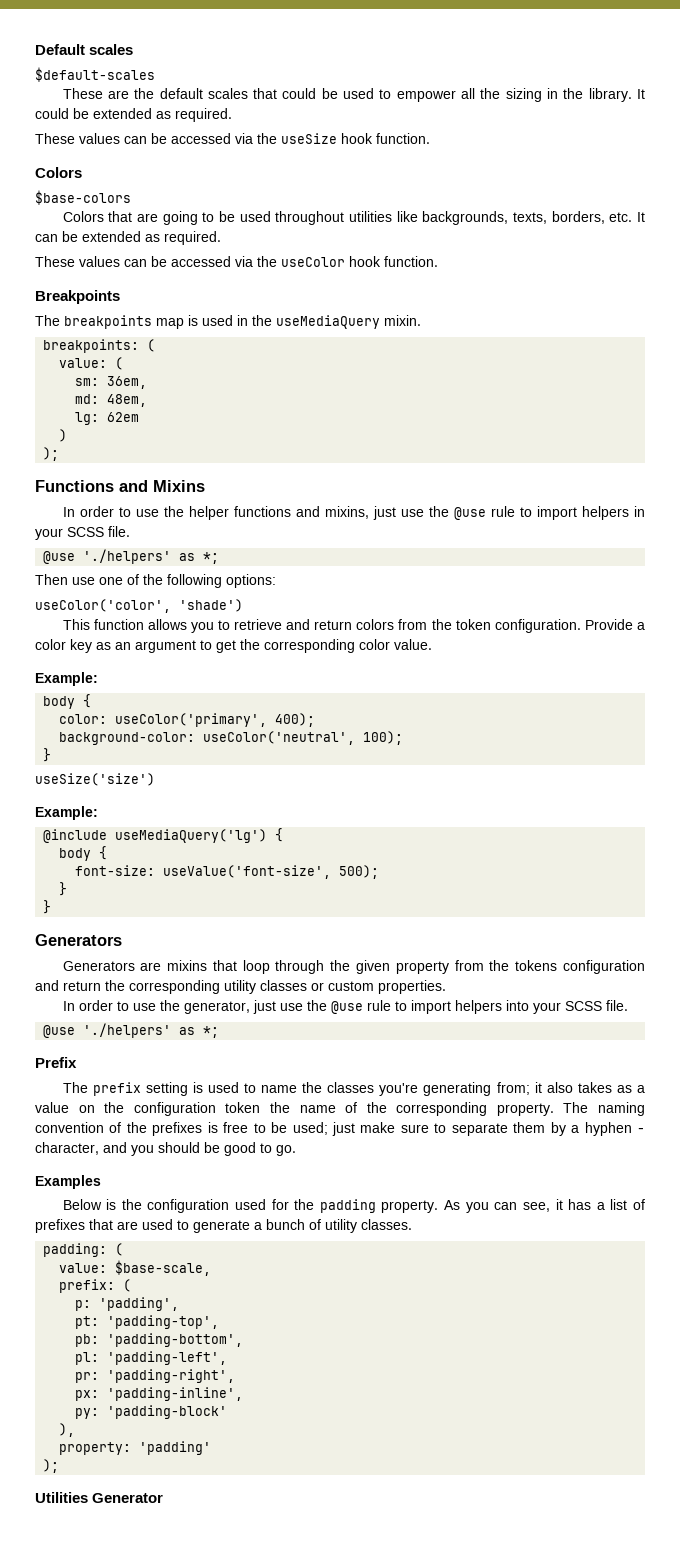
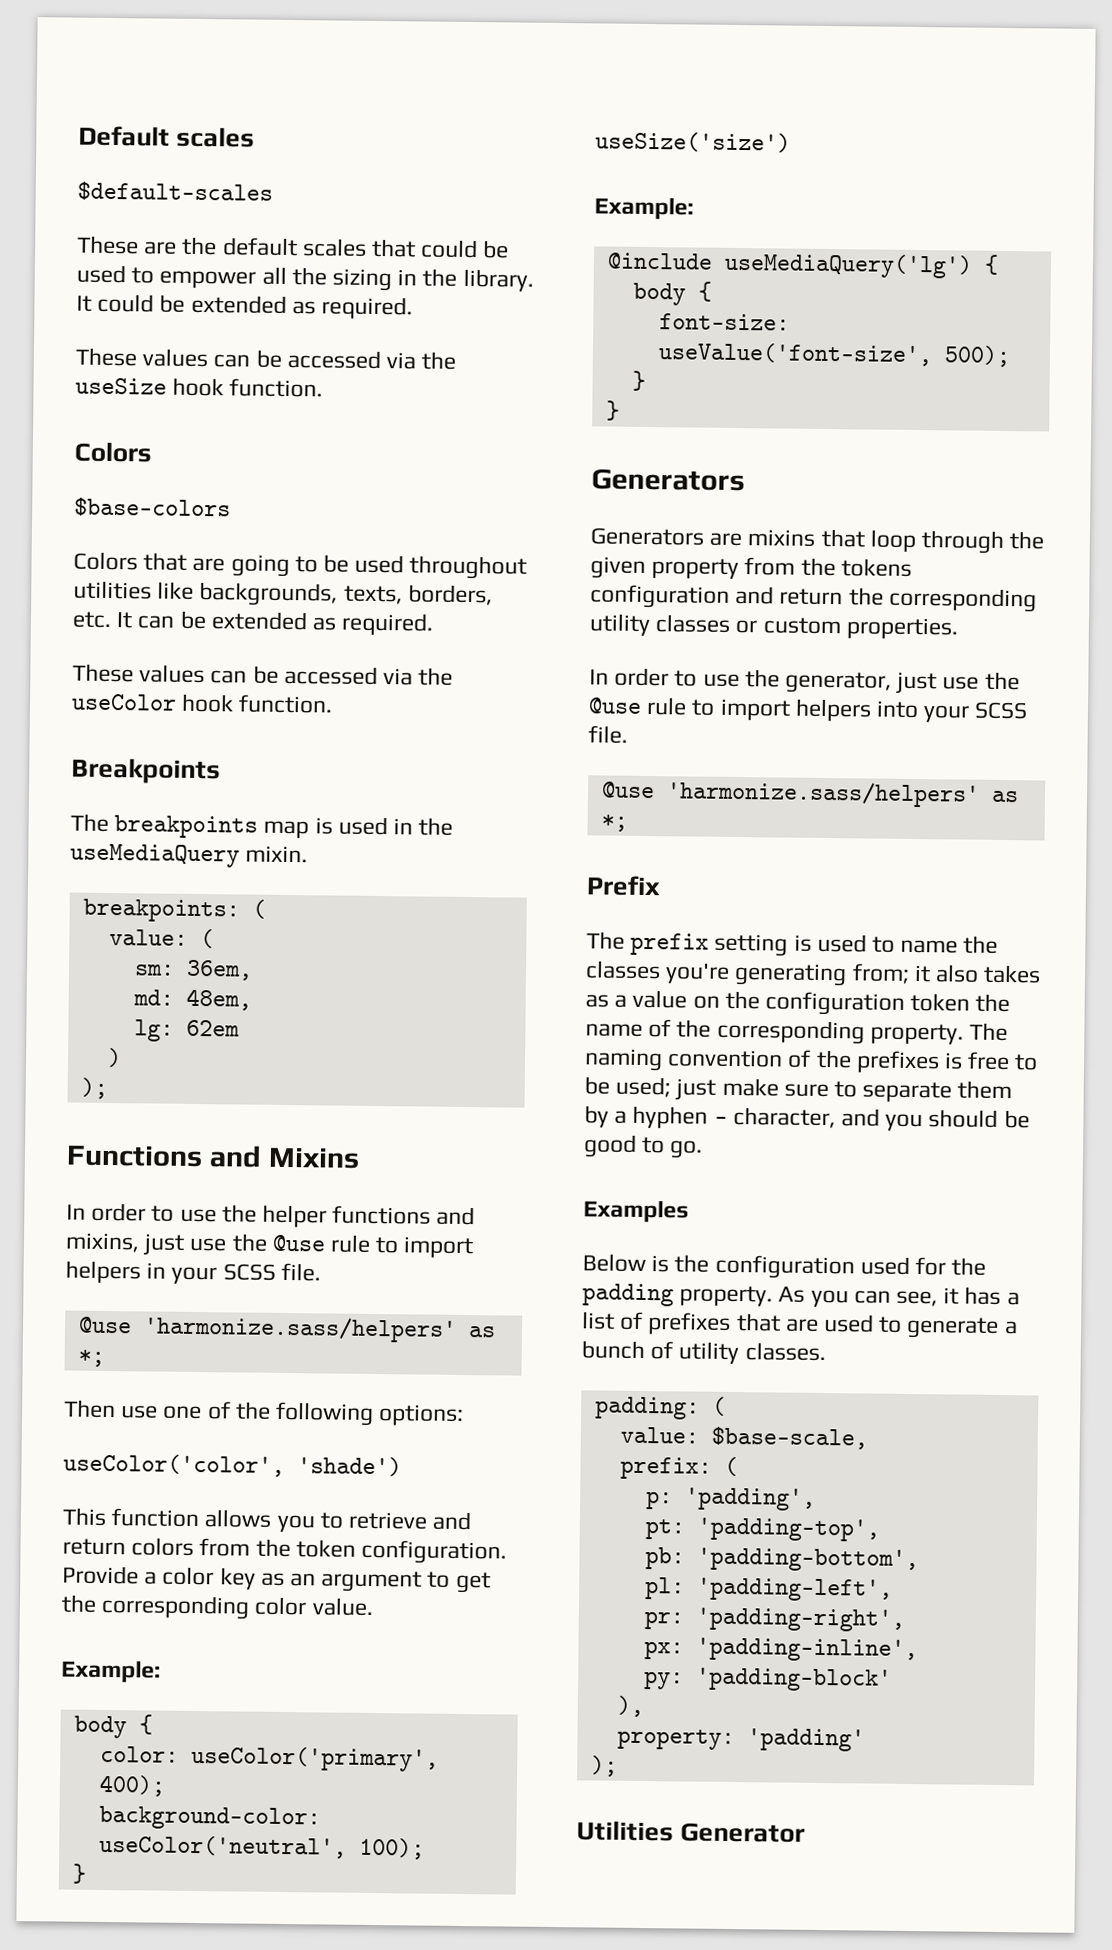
[83,549,172,564] './helpers' -> [142,1315,457,1343] 'harmonize.sass/helpers'
[83,1023,172,1038] './helpers' -> [665,780,980,808] 'harmonize.sass/helpers'

